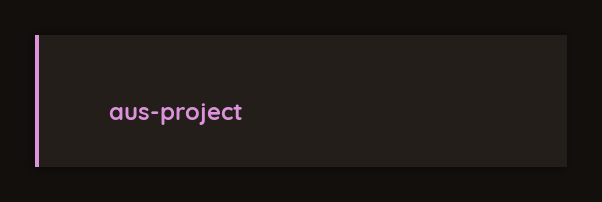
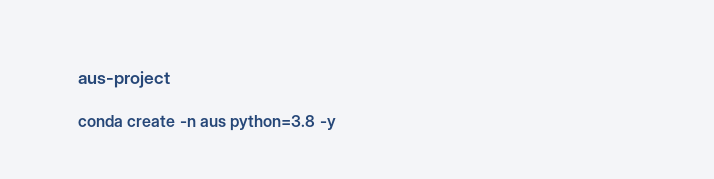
(243, 114) none -> [78,115,336,131] // conda create -n aus python=3.8 -y

